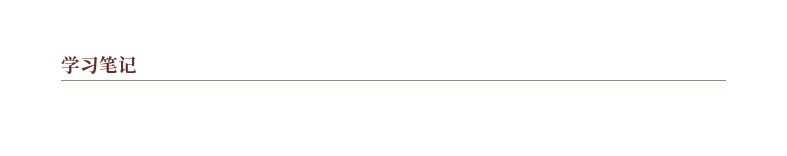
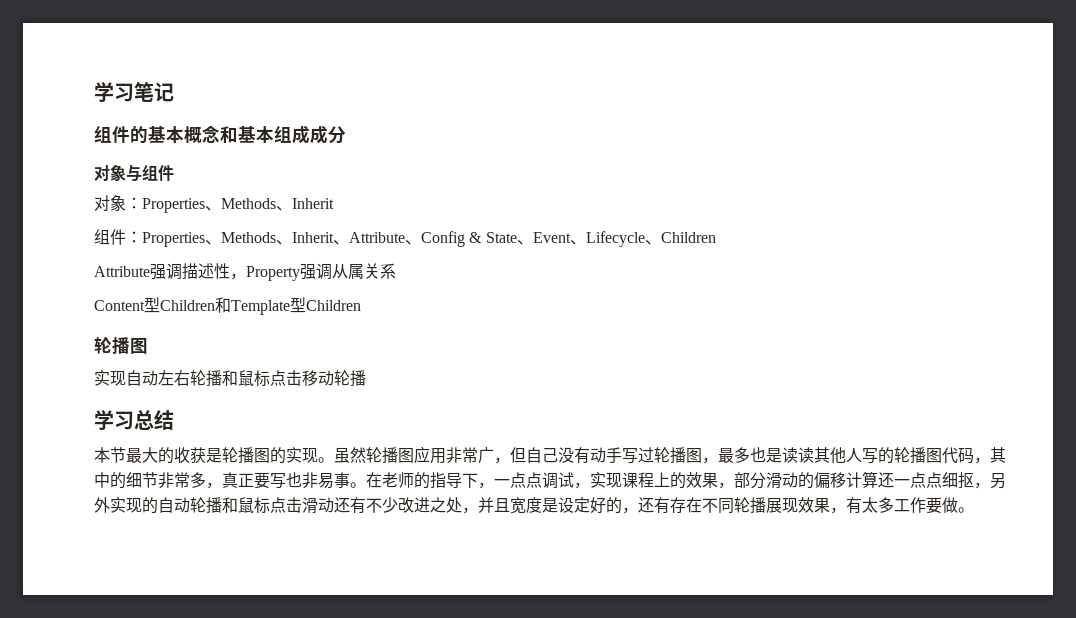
(137, 65) none -> [94,125,346,144] [94,164,174,182] [94,195,334,213] [94,229,716,247] [94,263,396,281] [94,297,361,315] [94,337,148,354] [94,370,366,387] [94,410,174,430] [94,446,1006,464] [94,471,1006,489] [94,497,974,514] // 组件的基本概念和基本组成成分 // 对象与组件 // 对象：Properties、Methods、Inherit // 组件：Properties、Methods、Inherit、Attribute、Config & State、Event、Lifecycle、Children // Attribute强调描述性，Property强调从属关系 // Content型Children和Template型Children // 轮播图 // 实现自动左右轮播和鼠标点击移动轮播 // 学习总结 // 本节最大的收获是轮播图的实现。虽然轮播图应用非常广，但自己没有动手写过轮播图，最多也是读读其他人写的轮播图代码，其中的细节非常多，真正要写也非易事。在老师的指导下，一点点调试，实现课程上的效果，部分滑动的偏移计算还一点点细抠，另外实现的自动轮播和鼠标点击滑动还有不少改进之处，并且宽度是设定好的，还有存在不同轮播展现效果，有太多工作要做。

